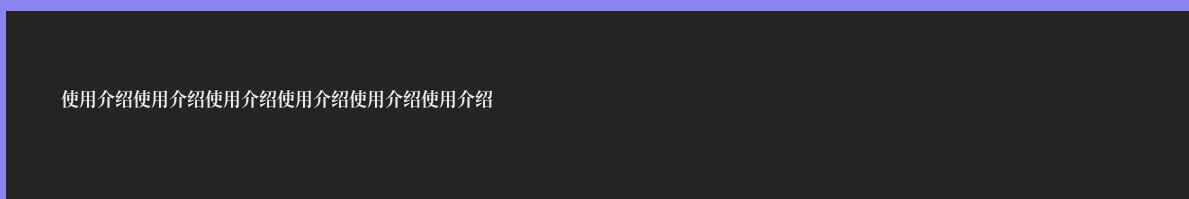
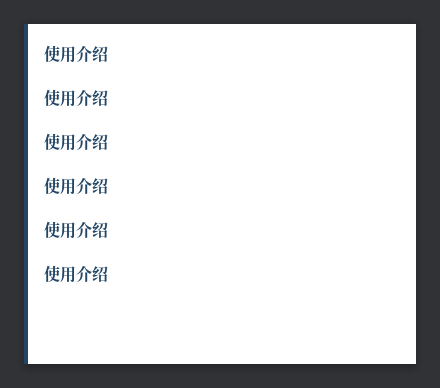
[61,90,421,109] 使用介绍使用介绍使用介绍使用介绍使用介绍 -> [44,45,108,63] [44,89,108,107] [44,133,108,151] [44,177,108,195] [44,221,108,239] 使用介绍 // 使用介绍 // 使用介绍 // 使用介绍 // 使用介绍 //

